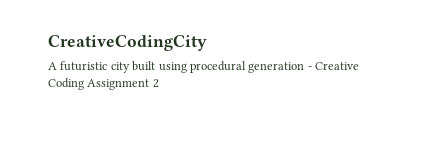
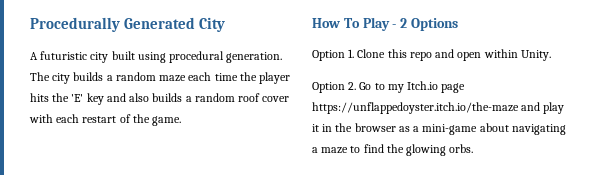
[48,35,207,51] CreativeCodingCity -> [30,17,226,32] Procedurally Generated City
[248,62,359,73] [48,78,159,90] generation - Creative Coding Assignment 2 -> [226,52,283,63] [30,72,291,84] [30,93,290,105] [29,114,182,126] [312,17,458,31] [312,49,551,61] [312,81,466,93] [312,102,565,114] [312,123,566,135] [312,144,474,156] generation. The city builds a random maze each time the player hits the 'E' key and also builds a random roof cover with each restart of the game. // How To Play - 2 Options // Option 1. Clone this repo and open within Unity. // Option 2. Go to my Itch.io page https://unflappedoyster.itch.io/the-maze and play it in the browser as a mini-game about navigating a maze to find the glowing orbs.

